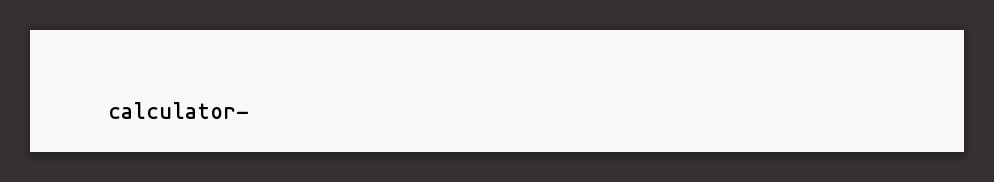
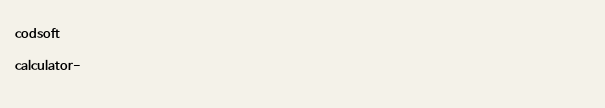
(108, 110) none -> [15,28,60,38] codsoft //

